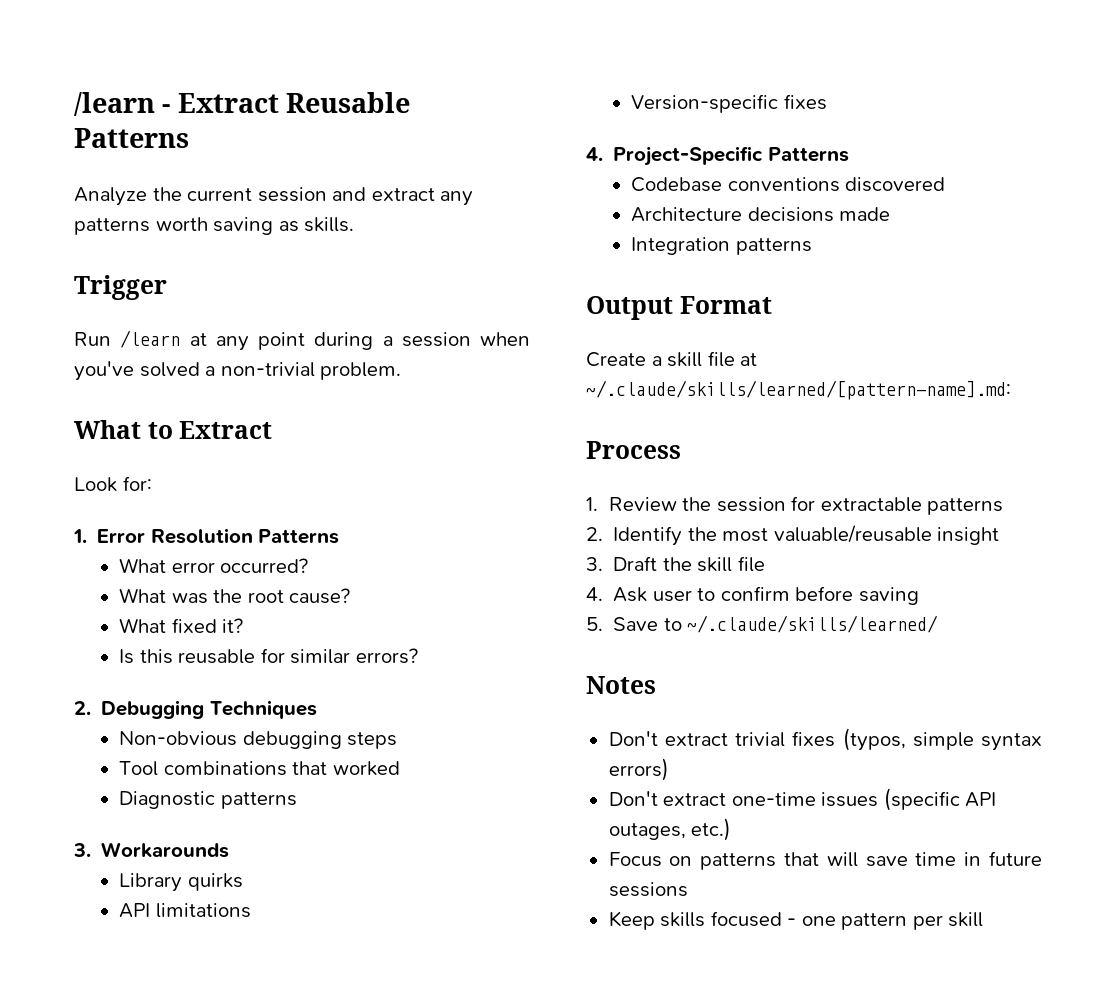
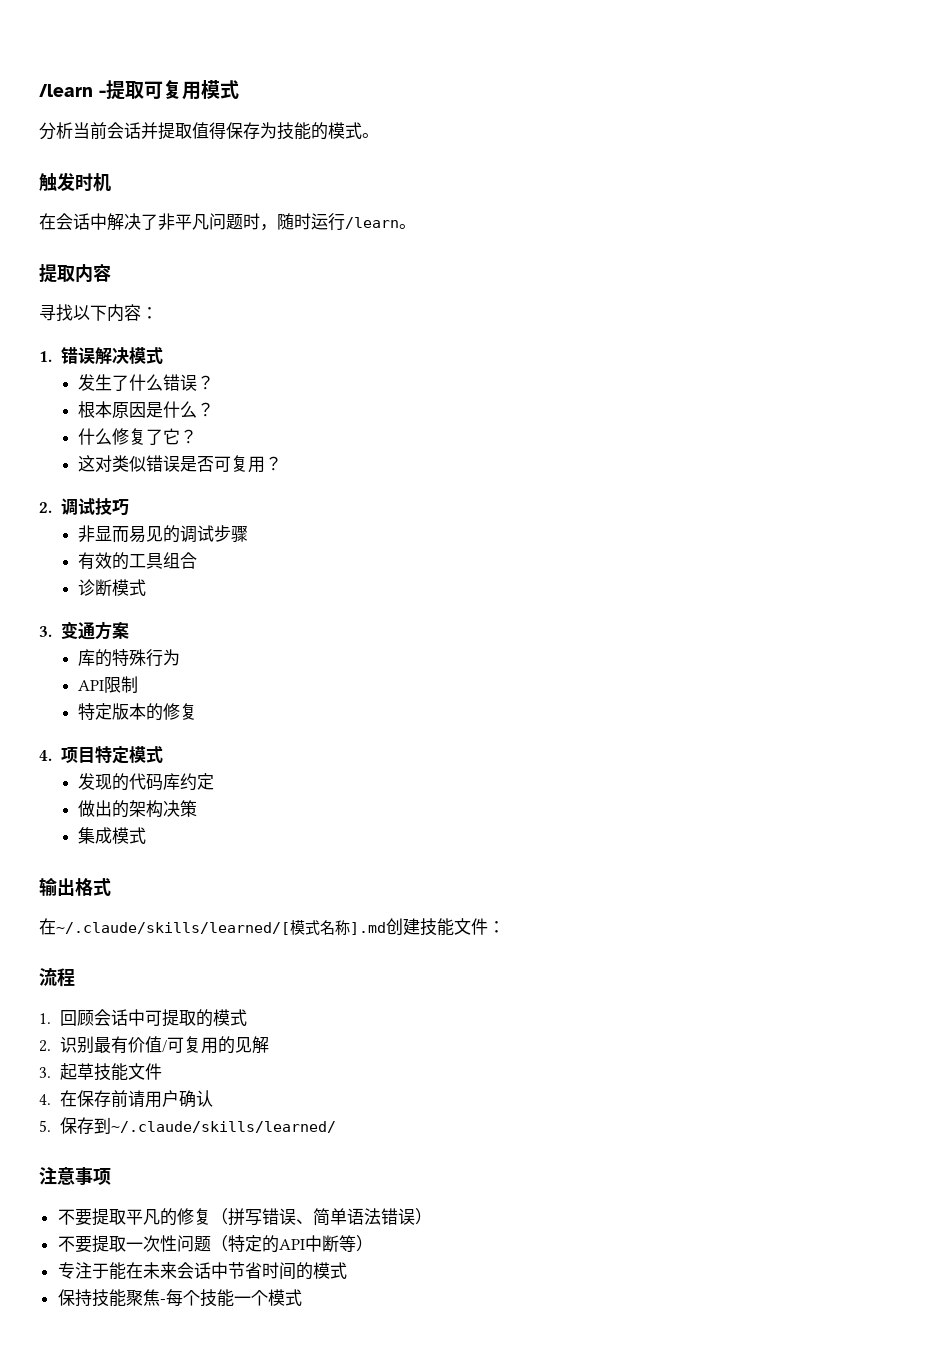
[177,92,410,113] [74,128,189,148] [74,187,474,206] [74,217,355,235] [74,275,167,300] [74,330,530,351] [74,361,402,381] [74,420,273,439] [74,476,152,492] [73,528,340,544] [119,558,309,573] [119,588,351,604] [119,618,244,633] [119,648,418,664] [74,700,317,719] [119,731,398,749] [119,761,400,776] [119,791,297,809] [73,842,230,858] [119,873,243,892] [119,903,251,918] [631,94,827,113] [586,146,849,166] [631,177,946,192] [631,207,891,222] [631,237,812,255] [586,296,772,320] [586,351,758,367] [586,380,1011,400] [586,441,681,459] [586,496,1004,515] [586,525,1000,546] [586,556,765,572] [586,586,919,605] Extract Reusable Patterns // Analyze the current session and extract any patterns worth saving as skills. // Trigger // Run /learn at any point during a session when you've solved a non-trivial problem. // What to Extract // Look for: // 1. Error Resolution Patterns // What error occurred? // What was the root cause? // What fixed it? // Is this reusable for similar errors? // 2. Debugging Techniques // Non-obvious debugging steps // Tool combinations that worked // Diagnostic patterns // 3. Workarounds // Library quirks // API limitations // Version-specific fixes // 4. Project-Specific Patterns // Codebase conventions discovered // Architecture decisions made // Integration patterns // Output Format // Create a skill file at ~/.claude/skills/learned/[pattern-name].md: // Process // 1. Review the session for extractable patterns // 2. Identify the most valuable/reusable insight // 3. Draft the skill file // 4. Ask user to confirm before saving -> [106,80,239,100] [39,122,379,140] [39,172,111,192] [39,213,416,231] [39,263,111,283] [39,304,158,322] [39,347,163,365] [78,374,215,391] [78,401,215,418] [78,428,198,445] [78,455,283,473] [39,498,129,516] [78,525,249,543] [78,552,198,570] [78,579,147,596] [39,621,129,640] [78,649,181,667] [78,676,139,693] [78,703,198,721] [39,746,163,764] [78,773,215,791] [78,800,198,818] [78,827,147,844] [39,877,111,896] [39,918,505,936] [39,968,75,987] [39,1009,247,1027] [39,1036,269,1054] [39,1063,162,1081] [39,1090,213,1108] 提取可复用模式 // 分析当前会话并提取值得保存为技能的模式。 // 触发时机 // 在会话中解决了非平凡问题时，随时运行/learn。 // 提取内容 // 寻找以下内容： // 1.错误解决模式 // 发生了什么错误？ // 根本原因是什么？ // 什么修复了它？ // 这对类似错误是否可复用？ // 2.调试技巧 // 非显而易见的调试步骤 // 有效的工具组合 // 诊断模式 // 3.变通方案 // 库的特殊行为 // API限制 // 特定版本的修复 // 4.项目特定模式 // 发现的代码库约定 // 做出的架构决策 // 集成模式 // 输出格式 // 在~/.claude/skills/learned/[模式名称].md创建技能文件： // 流程 // 1.回顾会话中可提取的模式 // 2.识别最有价值/可复用的见解 // 3.起草技能文件 // 4.在保存前请用户确认
[613,617,682,631] Save to -> [59,1117,111,1134] 保存到
[586,676,656,694] [608,728,1042,751] [608,758,669,781] [608,788,997,811] [608,818,732,841] [608,851,1042,870] [608,882,688,897] [608,911,984,930] Notes // Don't extract trivial fixes (typos, simple syntax errors) // Don't extract one-time issues (specific API outages, etc.) // Focus on patterns that will save time in future sessions // Keep skills focused - one pattern per skill -> [39,1167,111,1185] [57,1208,432,1226] [57,1235,373,1253] [57,1262,347,1280] [57,1289,302,1307] 注意事项 // 不要提取平凡的修复（拼写错误、简单语法错误） // 不要提取一次性问题（特定的API中断等） // 专注于能在未来会话中节省时间的模式 // 保持技能聚焦-每个技能一个模式

